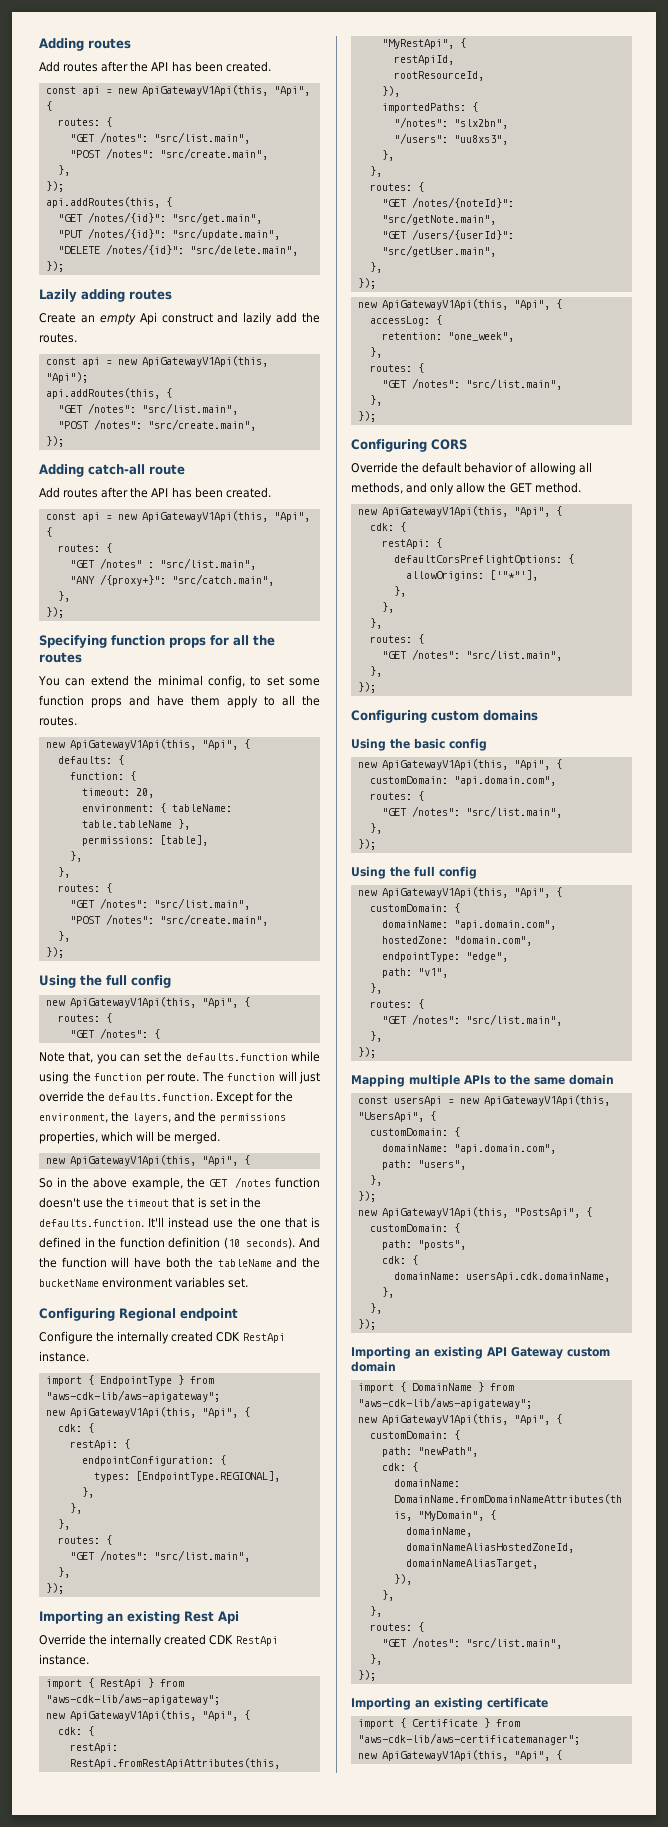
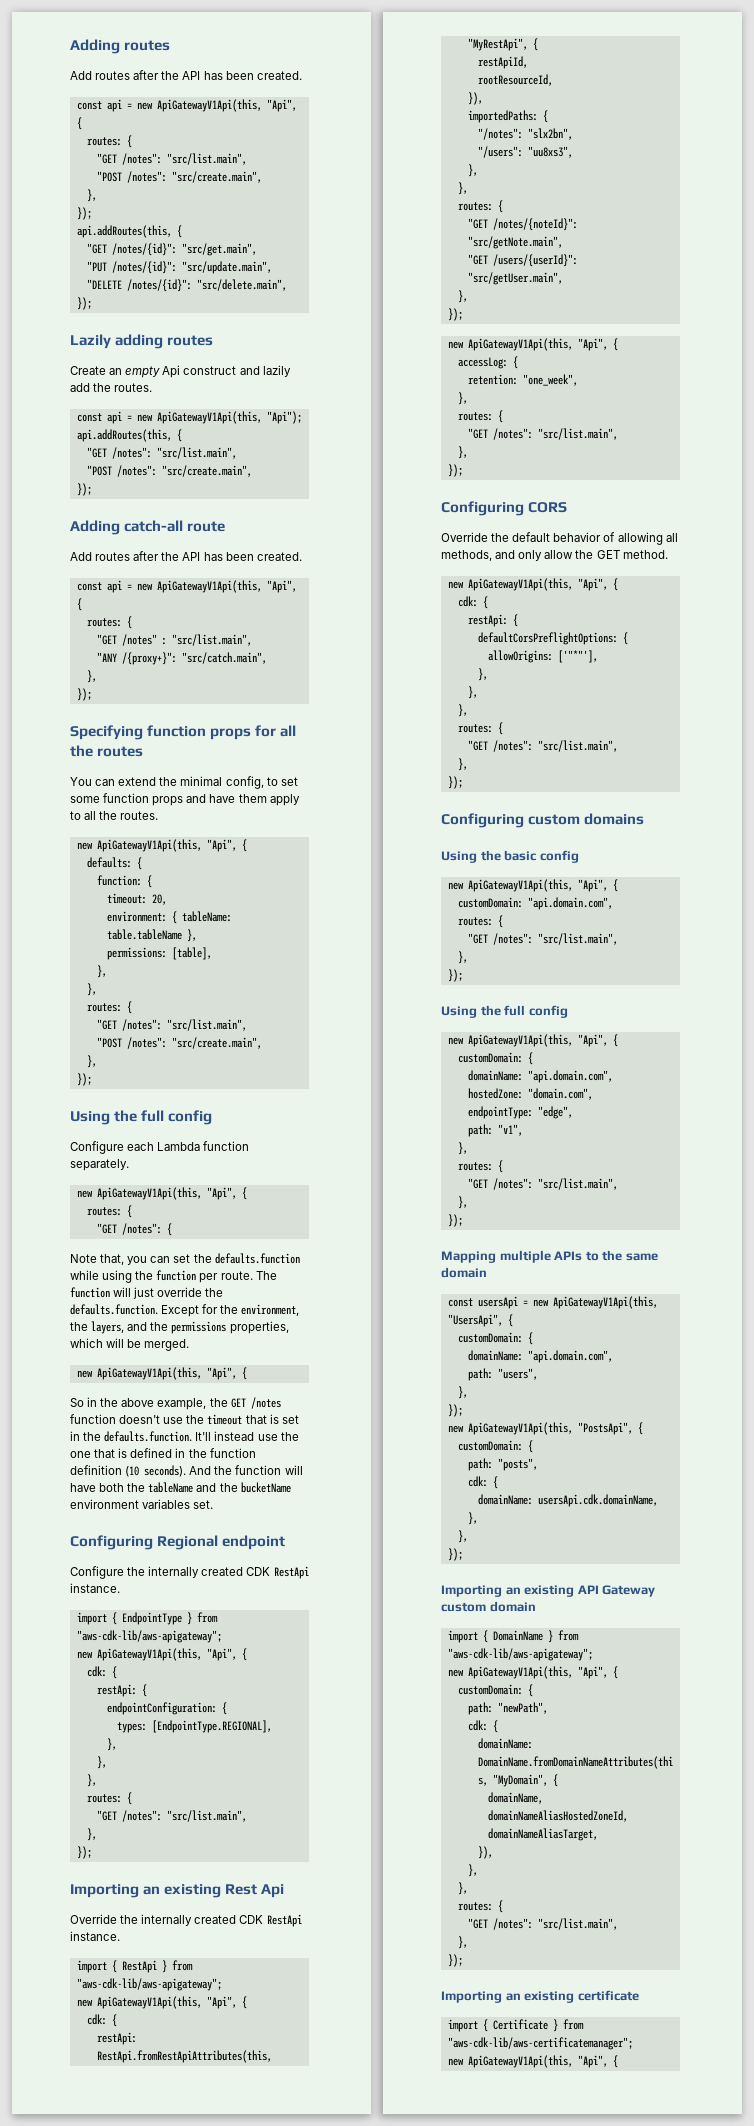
(171, 981) none -> [70,1141,250,1154] [70,1159,129,1171] // Configure each Lambda function separately.

